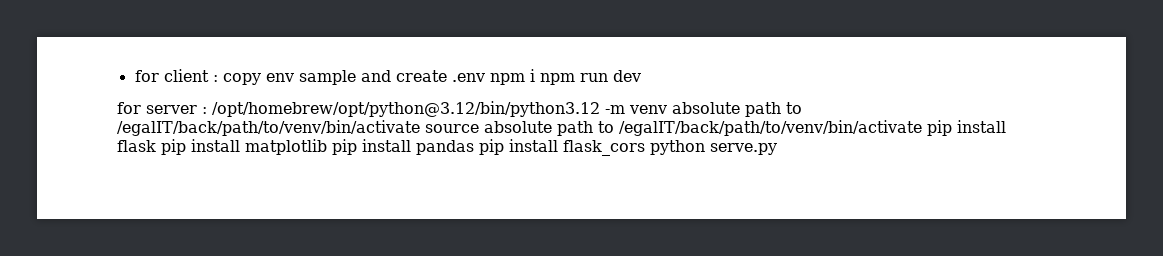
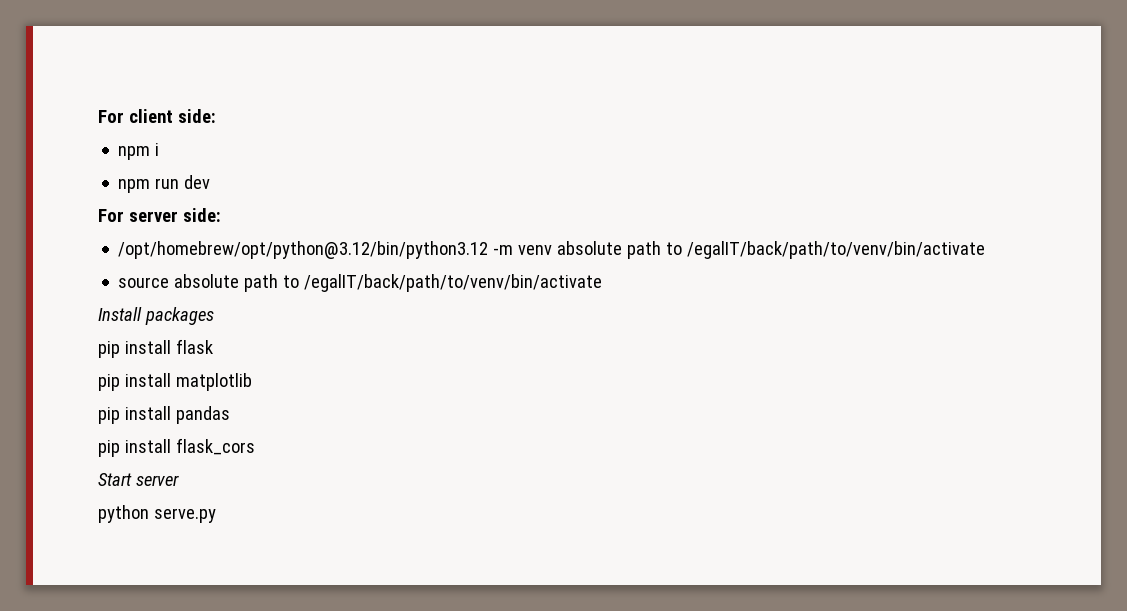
[134,69,485,85] for client : copy env sample and create .env -> [98,109,216,123] For client side: //
(535, 75) none -> (160, 149) //
[117,102,207,114] for server : -> [98,208,221,222] For server side: //
(420, 128) none -> (986, 250) //
(922, 128) none -> [98,307,214,325] // Install packages //
(156, 146) none -> (213, 346) //
(327, 147) none -> (252, 382) //
(474, 147) none -> (230, 415) //
(645, 148) none -> [98,473,179,486] // Start server //

